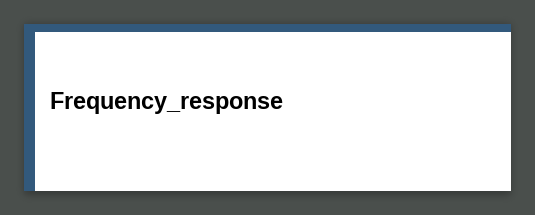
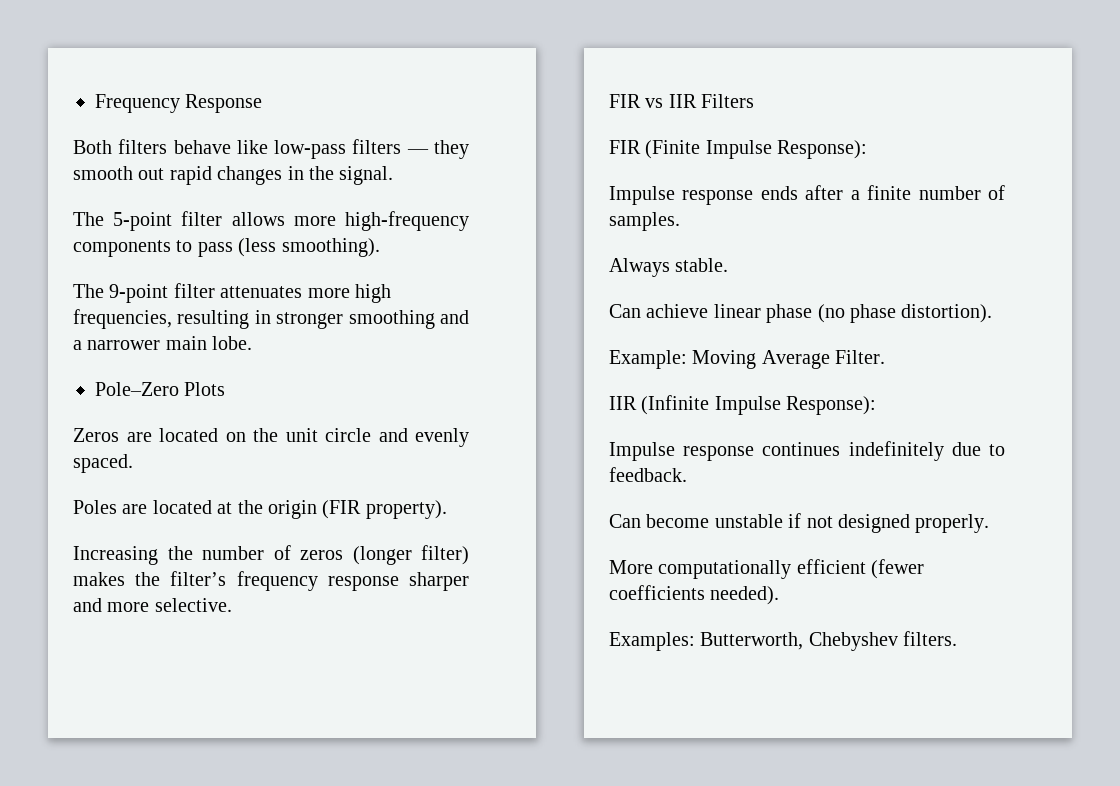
[50,92,283,114] Frequency_response -> [95,94,263,113] [73,139,469,159] [73,166,394,185] [73,211,469,231] [73,238,380,257] [73,283,391,303] [73,309,469,329] [73,336,253,350] [95,382,226,396] [73,428,469,447] [73,454,133,473] [73,500,447,519] [73,545,469,565] [73,571,469,591] [73,598,232,612] [609,94,755,108] [609,140,868,159] [609,185,1005,205] [609,212,680,231] [609,258,729,277] [609,304,993,323] [609,350,886,369] [609,395,877,415] [609,441,1005,461] [609,467,687,482] [609,513,990,533] [609,559,925,579] [609,585,780,605] [609,631,958,651] Frequency Response // Both filters behave like low-pass filters — they smooth out rapid changes in the signal. // The 5-point filter allows more high-frequency components to pass (less smoothing). // The 9-point filter attenuates more high frequencies, resulting in stronger smoothing and a narrower main lobe. // Pole–Zero Plots // Zeros are located on the unit circle and evenly spaced. // Poles are located at the origin (FIR property). // Increasing the number of zeros (longer filter) makes the filter’s frequency response sharper and more selective. // FIR vs IIR Filters // FIR (Finite Impulse Response): // Impulse response ends after a finite number of samples. // Always stable. // Can achieve linear phase (no phase distortion). // Example: Moving Average Filter. // IIR (Infinite Impulse Response): // Impulse response continues indefinitely due to feedback. // Can become unstable if not designed properly. // More computationally efficient (fewer coefficients needed). // Examples: Butterworth, Chebyshev filters.

